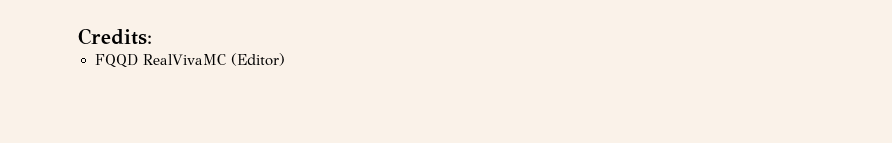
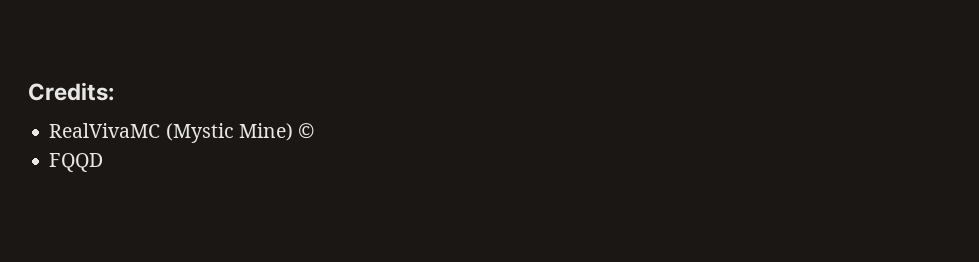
(152, 36) none -> [49,123,315,143] // RealVivaMC (Mystic Mine) ©
[142,53,285,66] RealVivaMC (Editor) -> (104, 162) none

